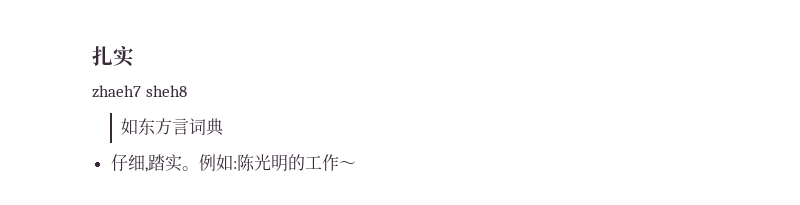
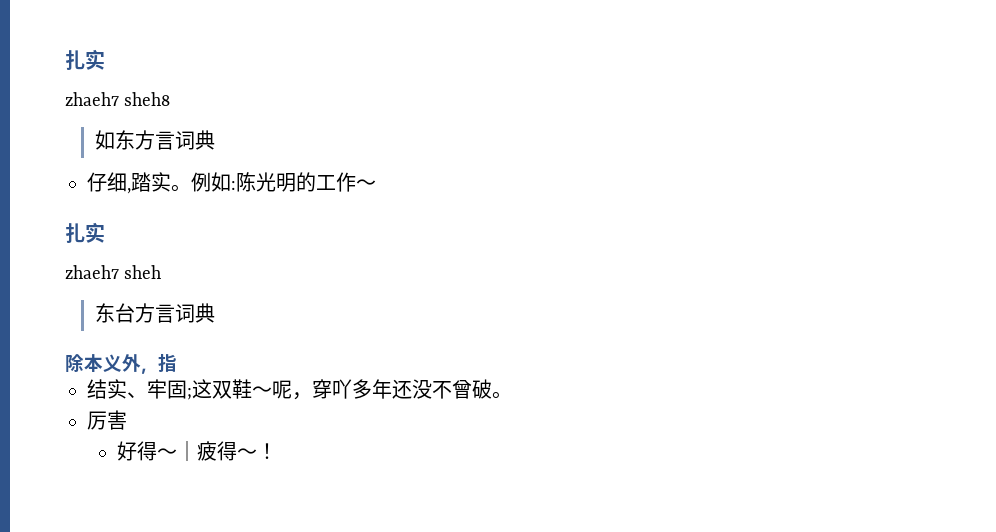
(356, 165) none -> [65,222,105,244] [65,265,162,279] [94,303,215,323] [65,353,177,374] [87,379,512,400] [87,410,127,430] [116,441,277,462] // 扎实 // zhaeh7 sheh // 东台方言词典 // 除本义外，指 // 结实、牢固;这双鞋～呢，穿吖多年还没不曾破。 // 厉害 // 好得～｜疲得～！

